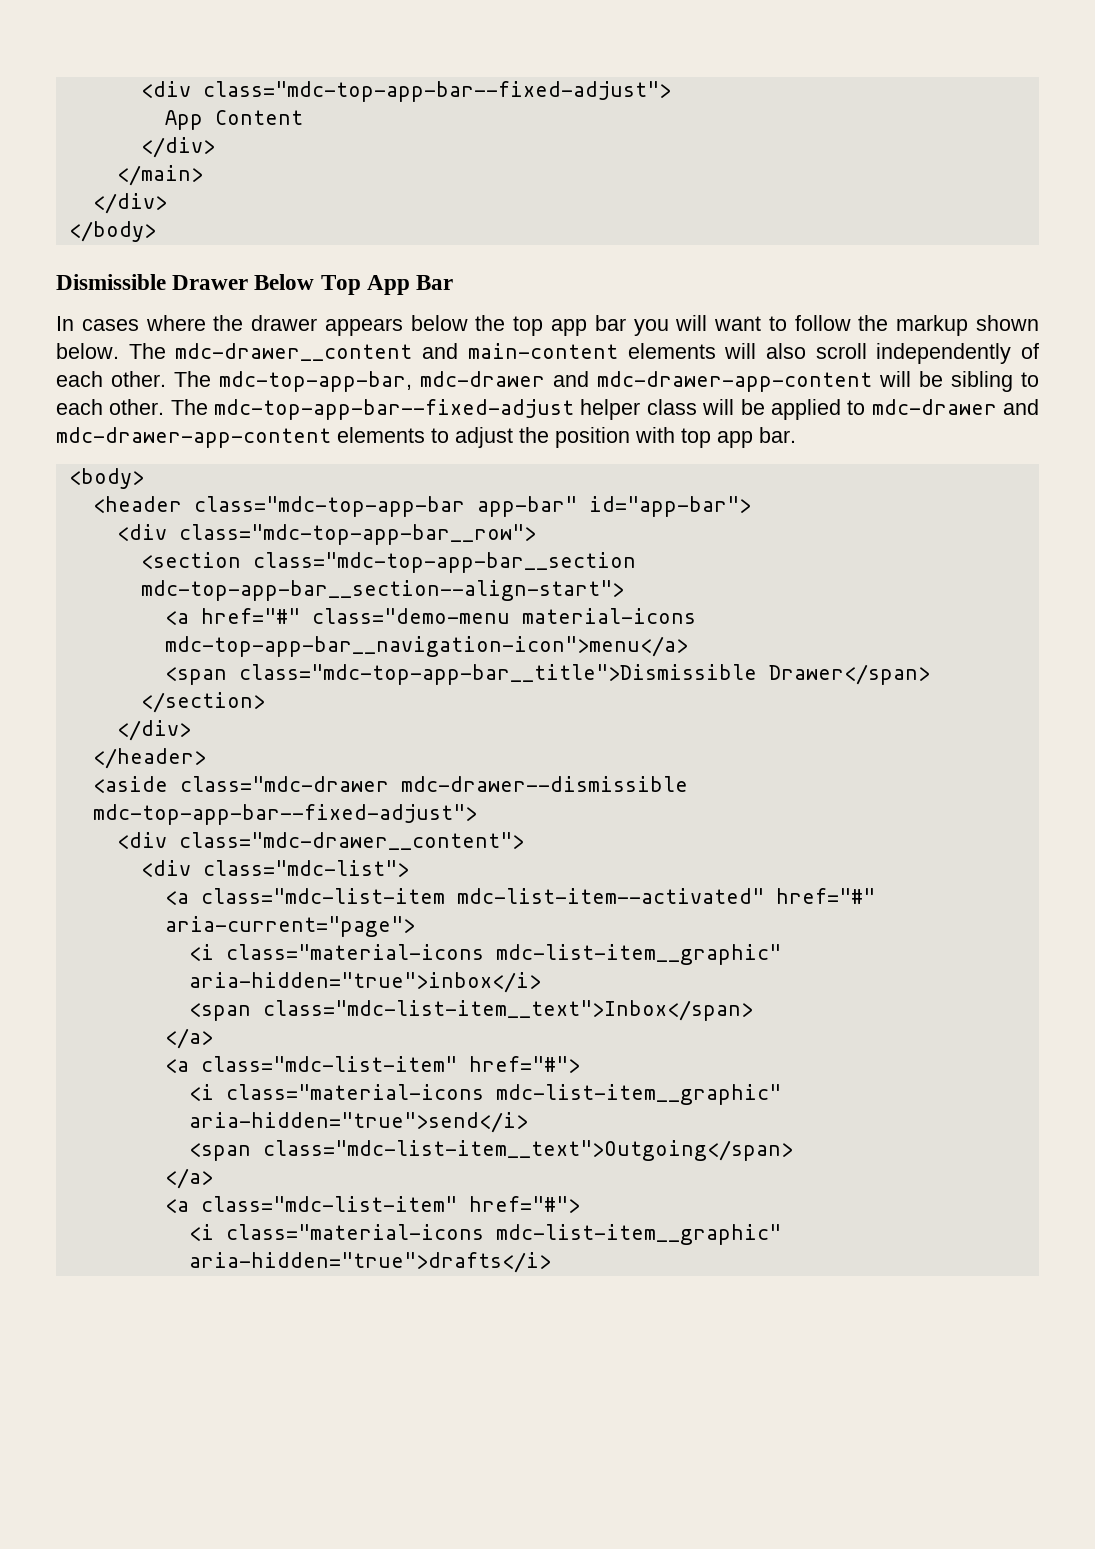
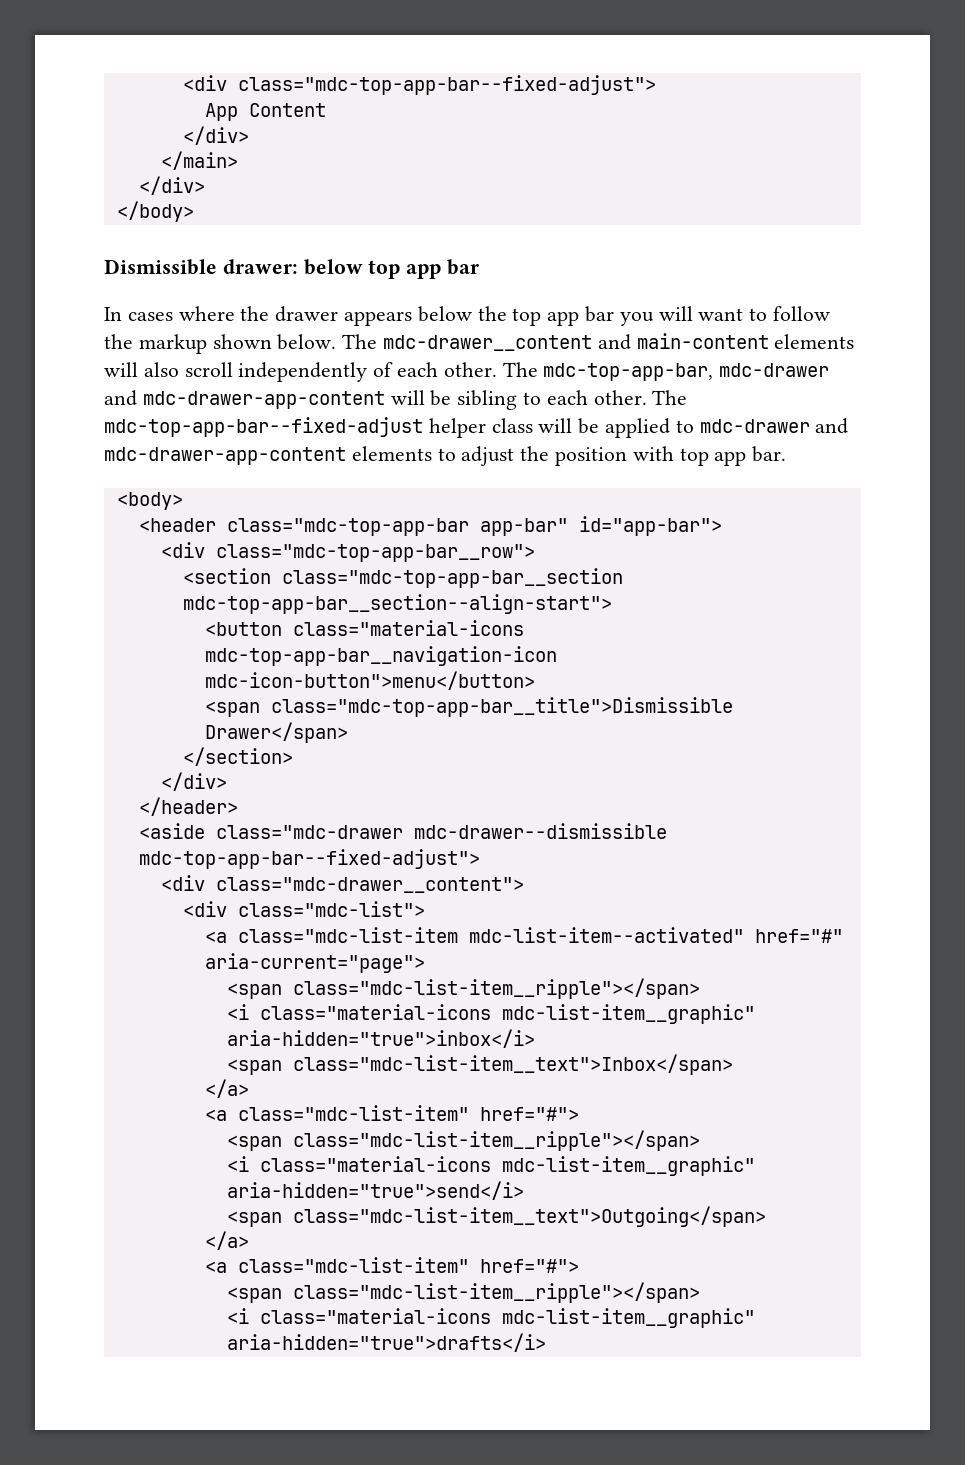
[172,274,454,295] Drawer Below Top App Bar -> [222,259,480,279] drawer: below top app bar
[164,608,696,625] [164,636,688,657] <a href="#" class="demo-menu material-icons mdc-top-app-bar__navigation-icon">menu</a> -> [204,620,524,636] [204,646,557,666] [204,671,535,690] <button class="material-icons mdc-top-app-bar__navigation-icon mdc-icon-button">menu</button>
(415, 926) none -> [226,978,700,999] // <span class="mdc-list-item__ripple"></span>
(580, 1064) none -> [226,1130,700,1151] // <span class="mdc-list-item__ripple"></span>
(580, 1204) none -> [226,1282,700,1303] // <span class="mdc-list-item__ripple"></span>

